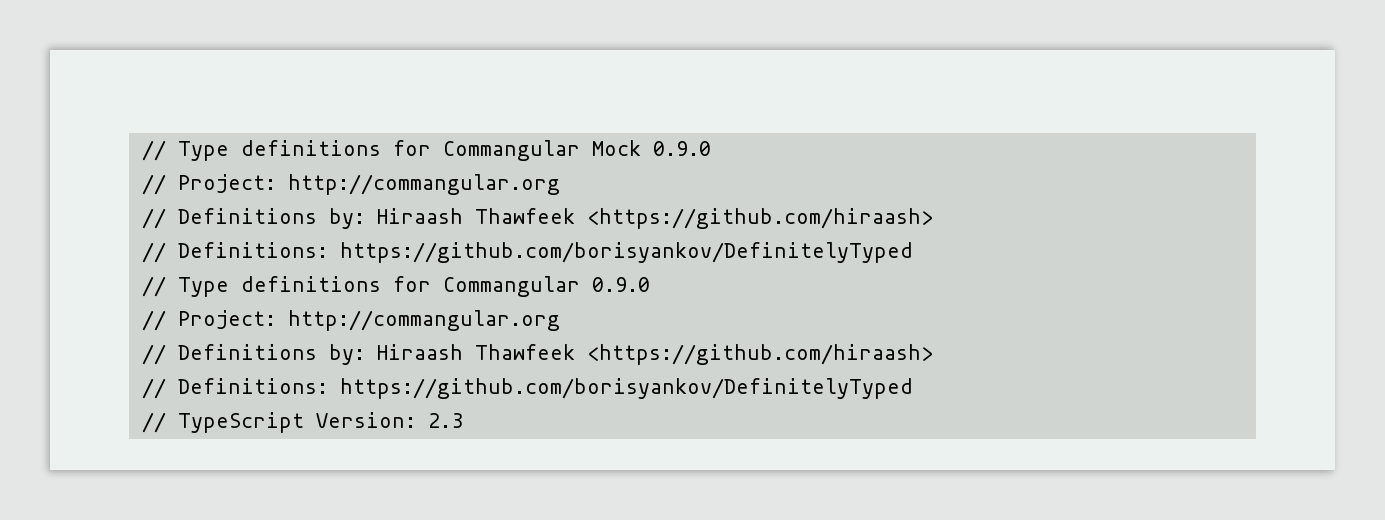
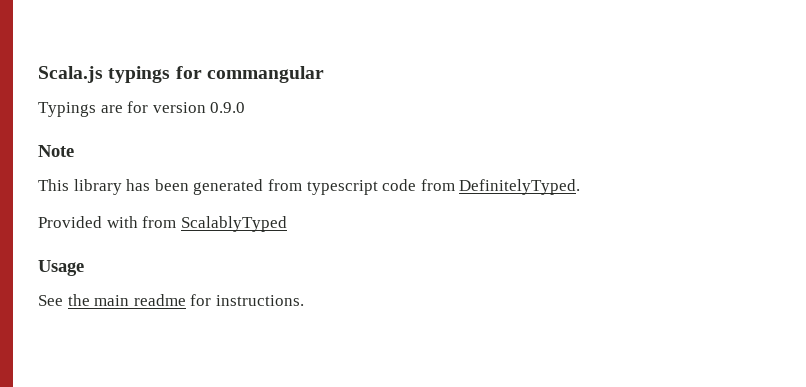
[141,140,711,161] [141,174,560,195] [141,208,933,229] [141,242,913,263] [141,276,650,297] [141,310,560,331] [141,344,933,365] [141,378,913,399] [141,412,463,433] // Type definitions for Commangular Mock 0.9.0 // // Project: http://commangular.org // // Definitions by: Hiraash Thawfeek <https://github.com/hiraash> // // Definitions: https://github.com/borisyankov/DefinitelyTyped // // Type definitions for Commangular 0.9.0 // // Project: http://commangular.org // // Definitions by: Hiraash Thawfeek <https://github.com/hiraash> // // Definitions: https://github.com/borisyankov/DefinitelyTyped // // TypeScript Version: 2.3 -> [38,66,324,83] [38,101,246,117] [38,145,74,157] [38,179,581,195] [38,216,287,232] [38,260,84,276] [38,294,304,306] Scala.js typings for commangular // Typings are for version 0.9.0 // Note // This library has been generated from typescript code from DefinitelyTyped. // Provided with from ScalablyTyped // Usage // See the main readme for instructions.

